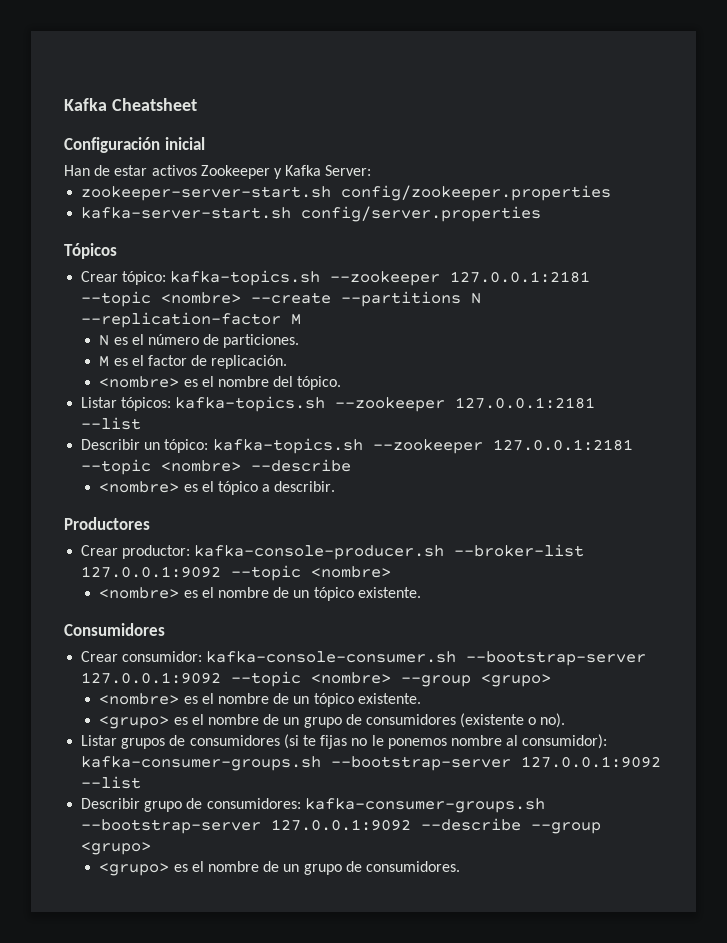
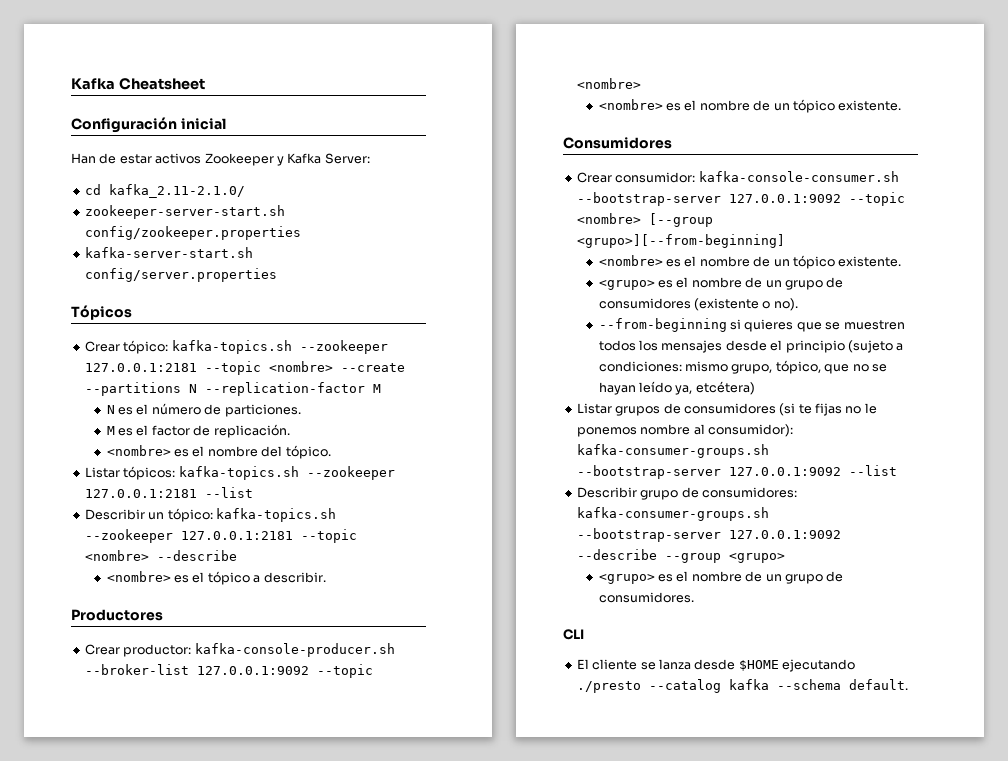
(372, 170) none -> [84,184,245,198] // cd kafka_2.11-2.1.0/
[401,674,552,687] --group <grupo> -> [648,213,713,227] [576,234,785,248] [--group <grupo>][--from-beginning]
(566, 720) none -> [598,318,905,332] [598,340,904,353] [598,360,887,374] [598,381,755,395] // --from-beginning si quieres que se muestren todos los mensajes desde el principio (sujeto a condiciones: mismo grupo, tópico, que no se hayan leído ya, etcétera)
(460, 866) none -> [563,629,584,640] [576,659,855,672] [576,679,908,693] // CLI // El cliente se lanza desde $HOME ejecutando ./presto --catalog kafka --schema default.

